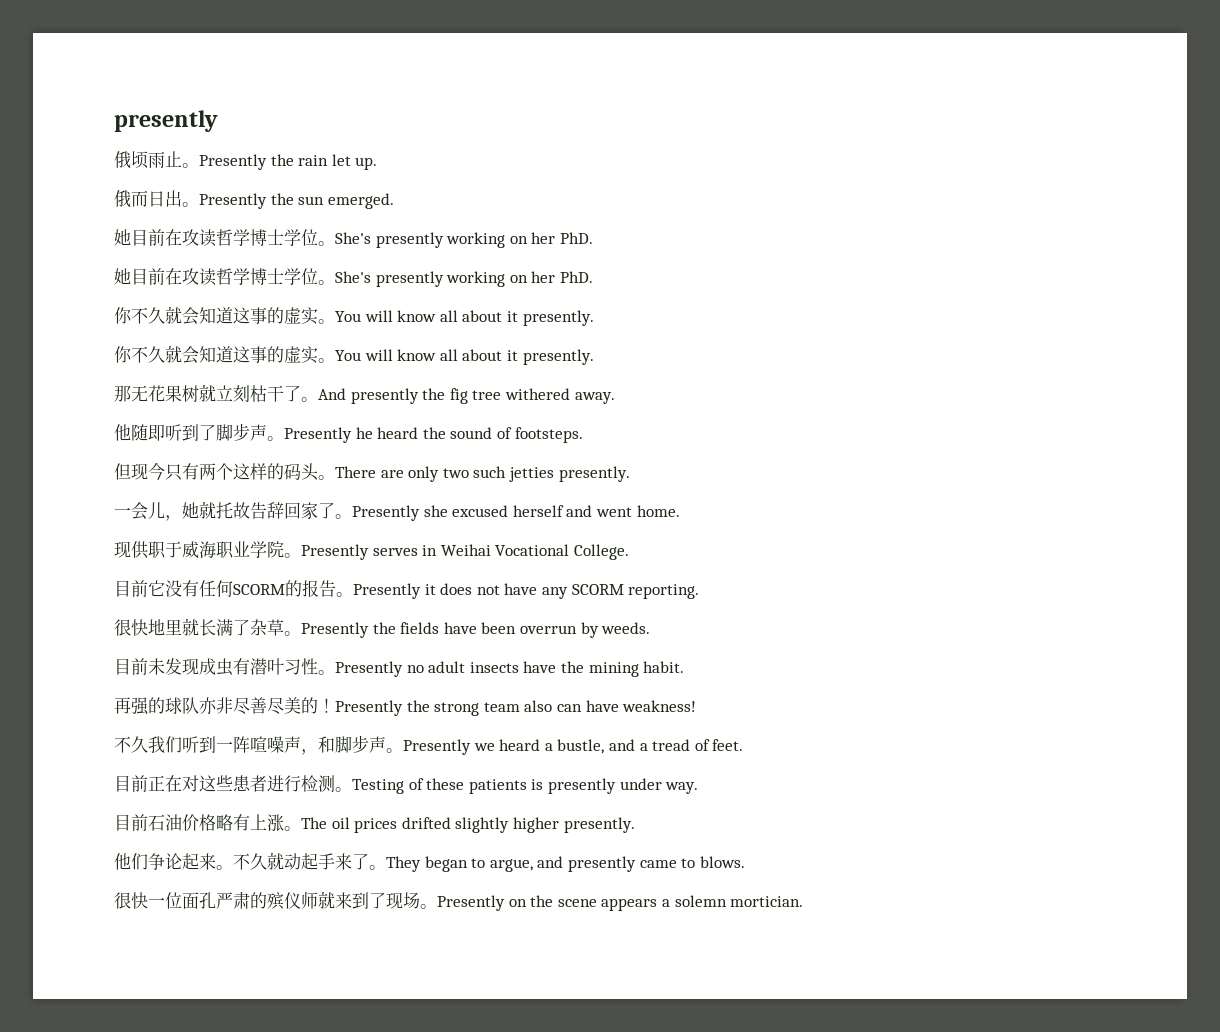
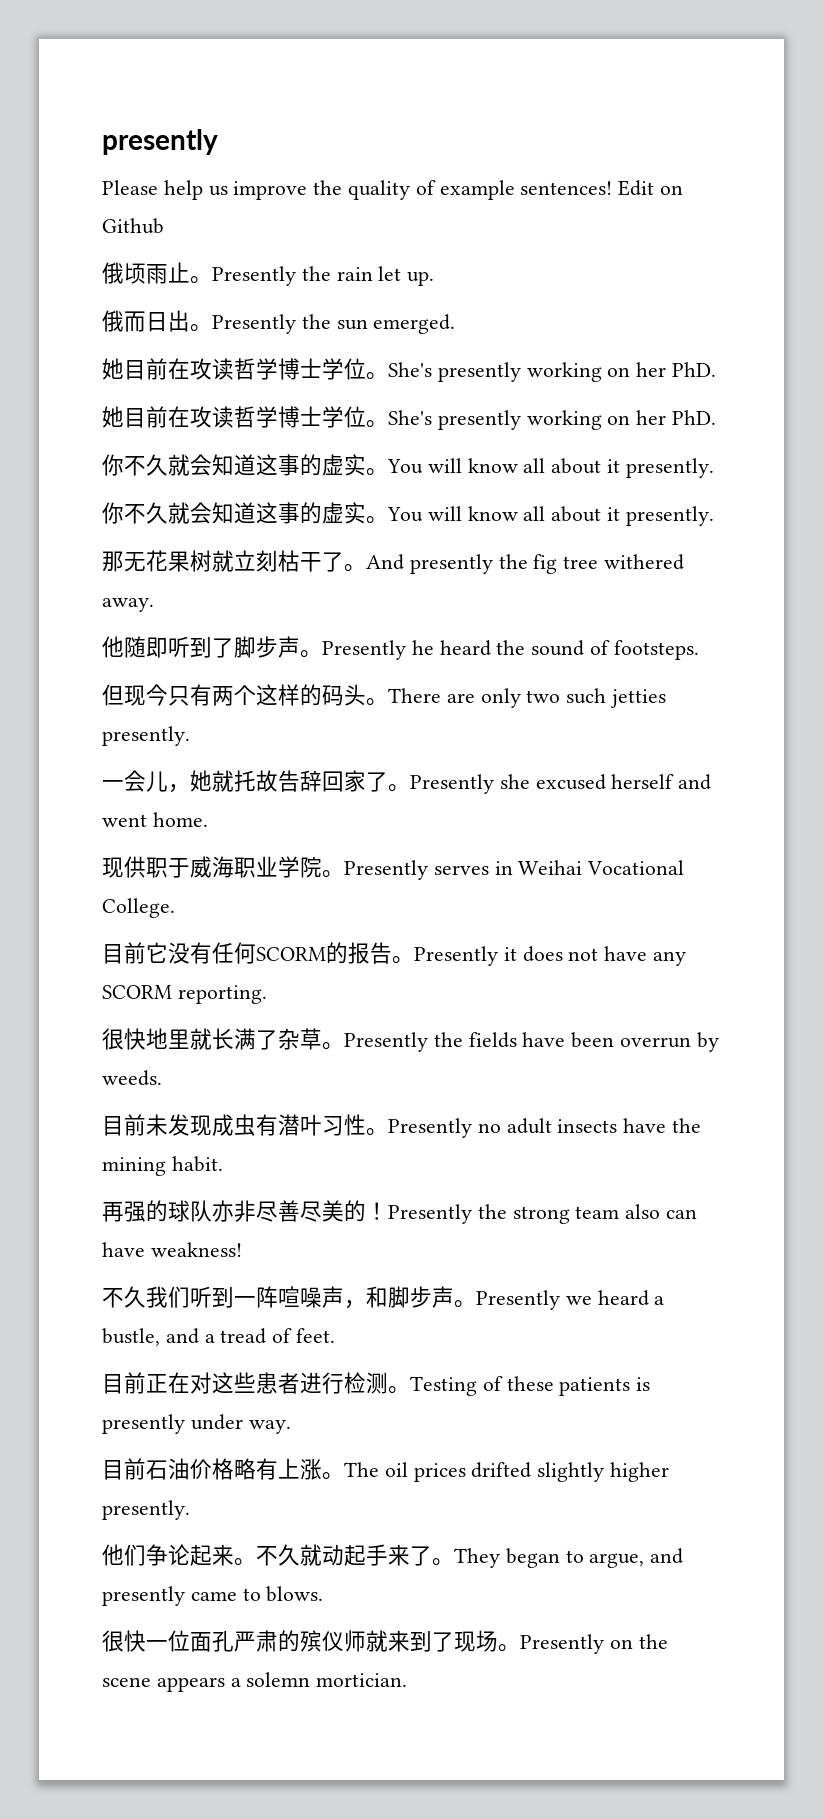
[114,110,218,132] presently -> [102,129,218,155] [102,180,684,200] [102,218,164,234] presently // Please help us improve the quality of example sentences! Edit on Github

